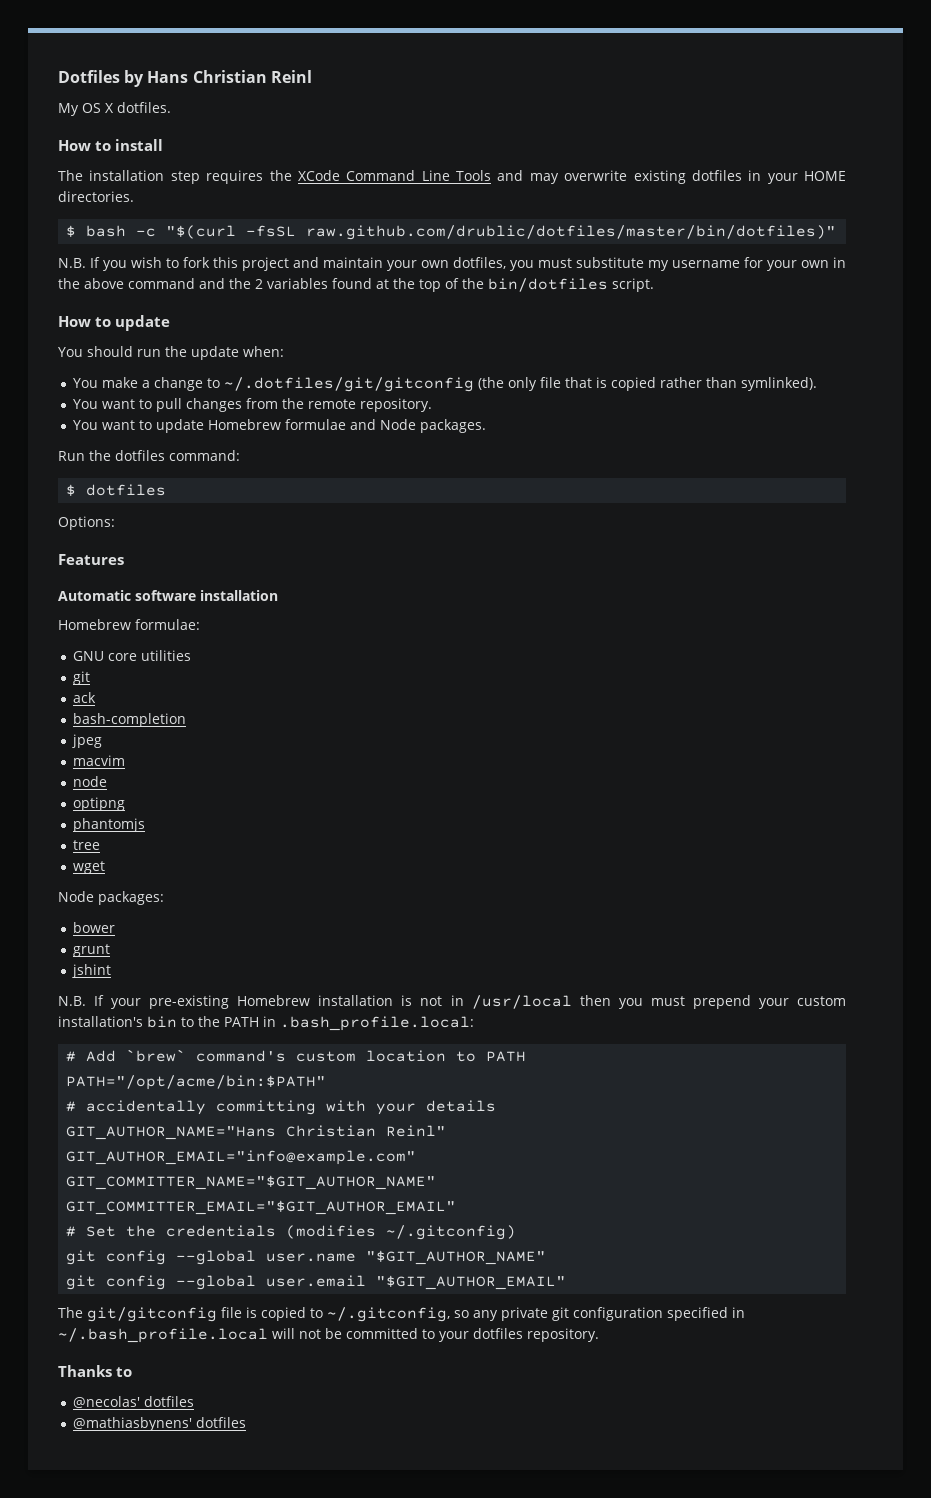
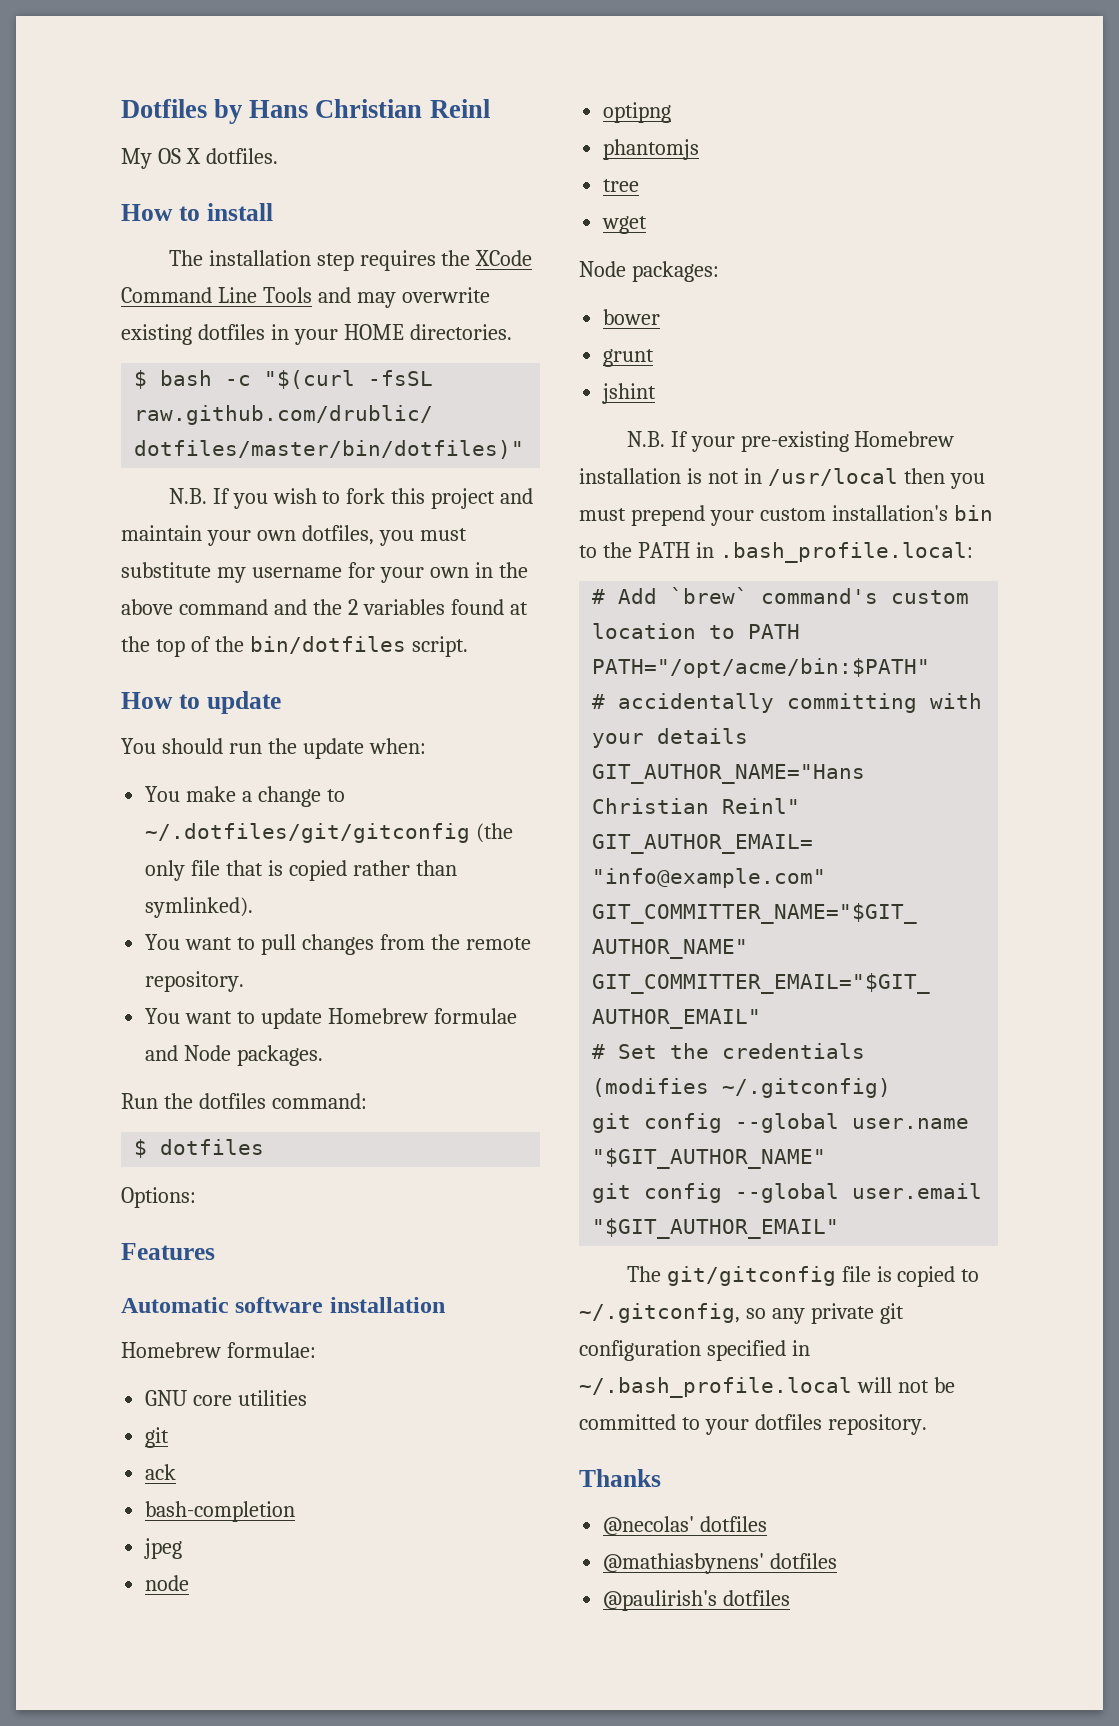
[72,755,125,766] // macvim -> (183, 1548) none
[116,1367,133,1377] to -> (661, 1478) none
(246, 1422) none -> [603,1590,791,1611] // @paulirish's dotfiles

